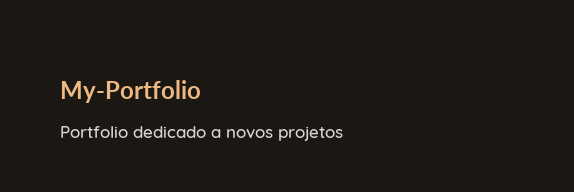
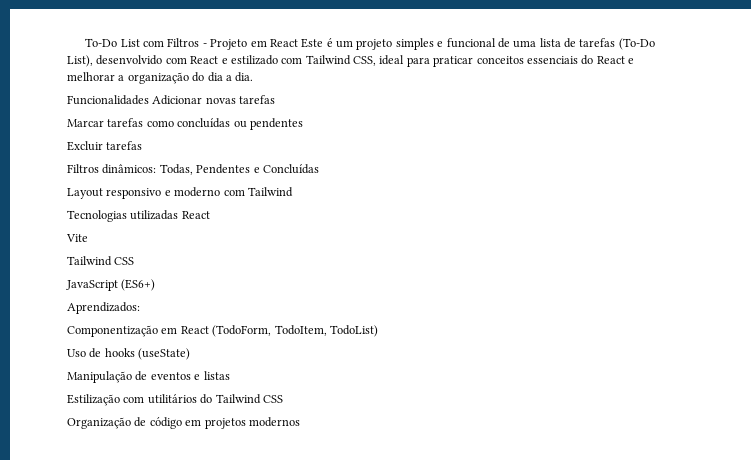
[60,80,201,103] [60,126,343,141] My-Portfolio // Portfolio dedicado a novos projetos -> [85,38,655,50] [67,55,634,67] [67,72,254,84] [67,95,276,105] [67,118,303,130] [67,141,143,151] [67,164,319,175] [67,187,293,199] [67,210,210,222] [66,234,88,242] [67,256,135,266] [66,279,156,291] [67,302,140,314] [67,325,378,337] [67,348,191,360] [67,371,230,383] [67,394,283,406] [67,417,300,429] To-Do List com Filtros - Projeto em React Este é um projeto simples e funcional de uma lista de tarefas (To-Do List), desenvolvido com React e estilizado com Tailwind CSS, ideal para praticar conceitos essenciais do React e melhorar a organização do dia a dia. // Funcionalidades Adicionar novas tarefas // Marcar tarefas como concluídas ou pendentes // Excluir tarefas // Filtros dinâmicos: Todas, Pendentes e Concluídas // Layout responsivo e moderno com Tailwind // Tecnologias utilizadas React // Vite // Tailwind CSS // JavaScript (ES6+) // Aprendizados: // Componentização em React (TodoForm, TodoItem, TodoList) // Uso de hooks (useState) // Manipulação de eventos e listas // Estilização com utilitários do Tailwind CSS // Organização de código em projetos modernos

